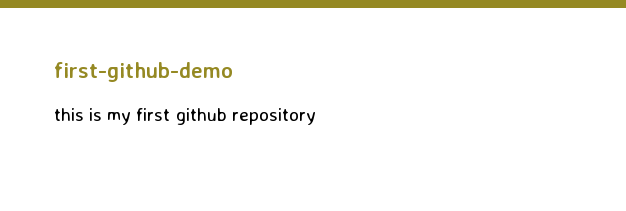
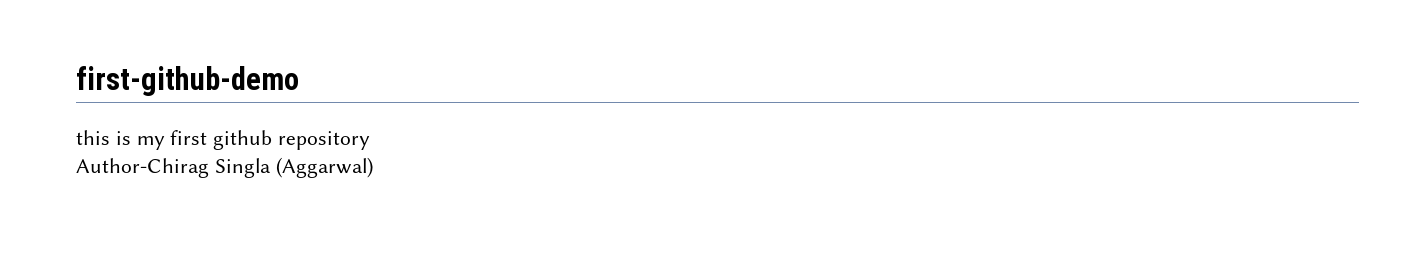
(316, 116) none -> [76,157,373,178] // Author-Chirag Singla (Aggarwal)

